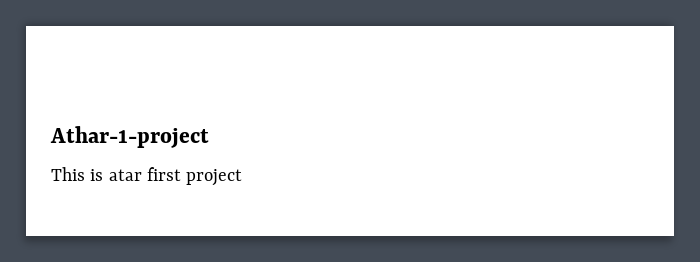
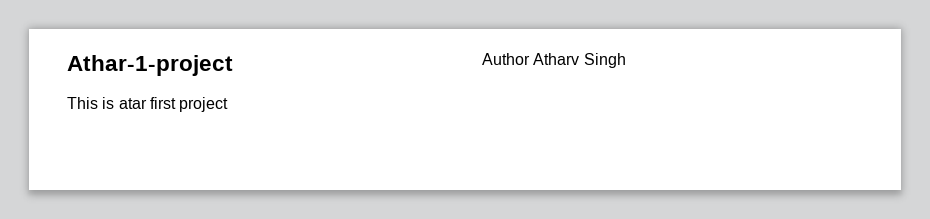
(243, 177) none -> [482,53,626,68] // Author Atharv Singh

